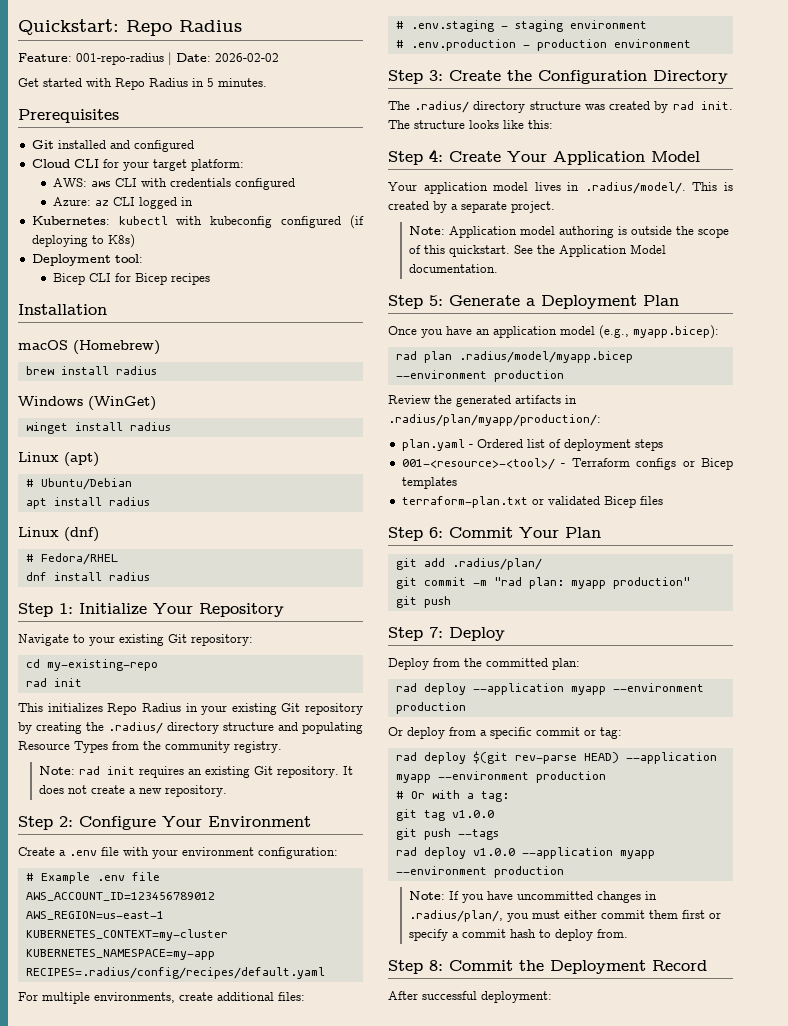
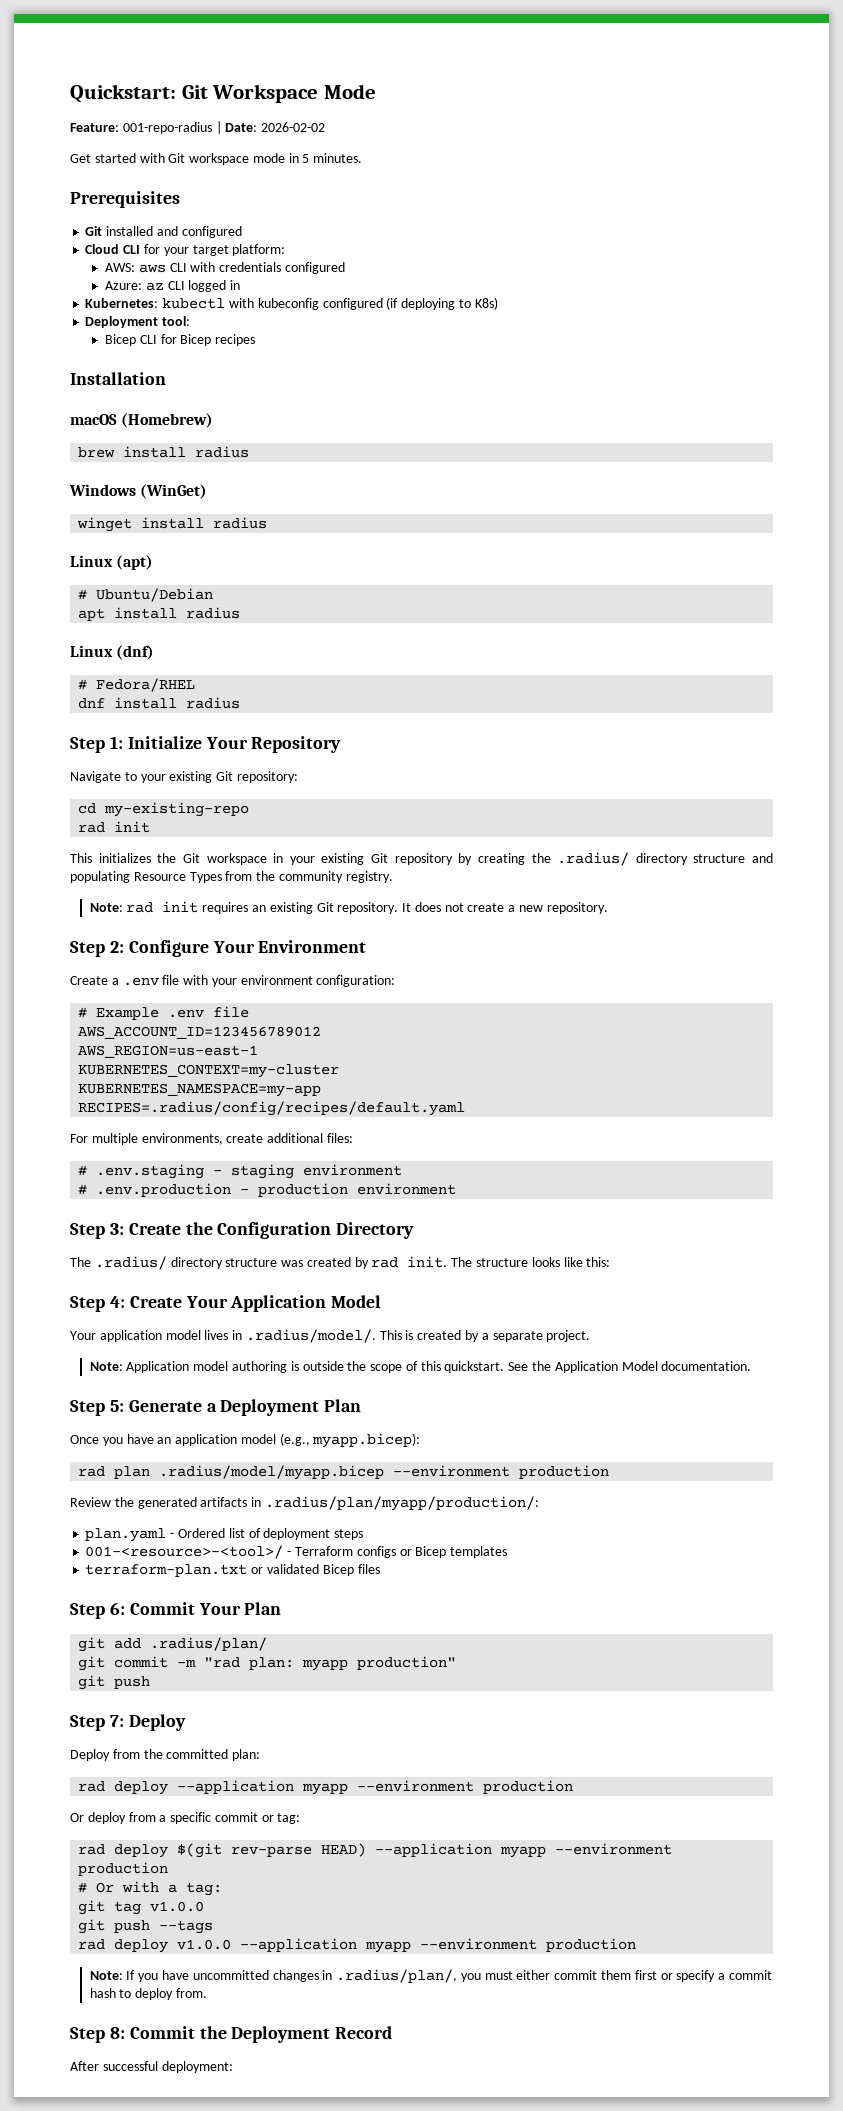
[126,20,242,36] Repo Radius -> [181,84,377,103] Git Workspace Mode
[115,78,188,90] Repo Radius -> [168,153,285,165] Git workspace mode
[107,703,181,715] Repo Radius -> [157,853,267,865] the Git workspace

